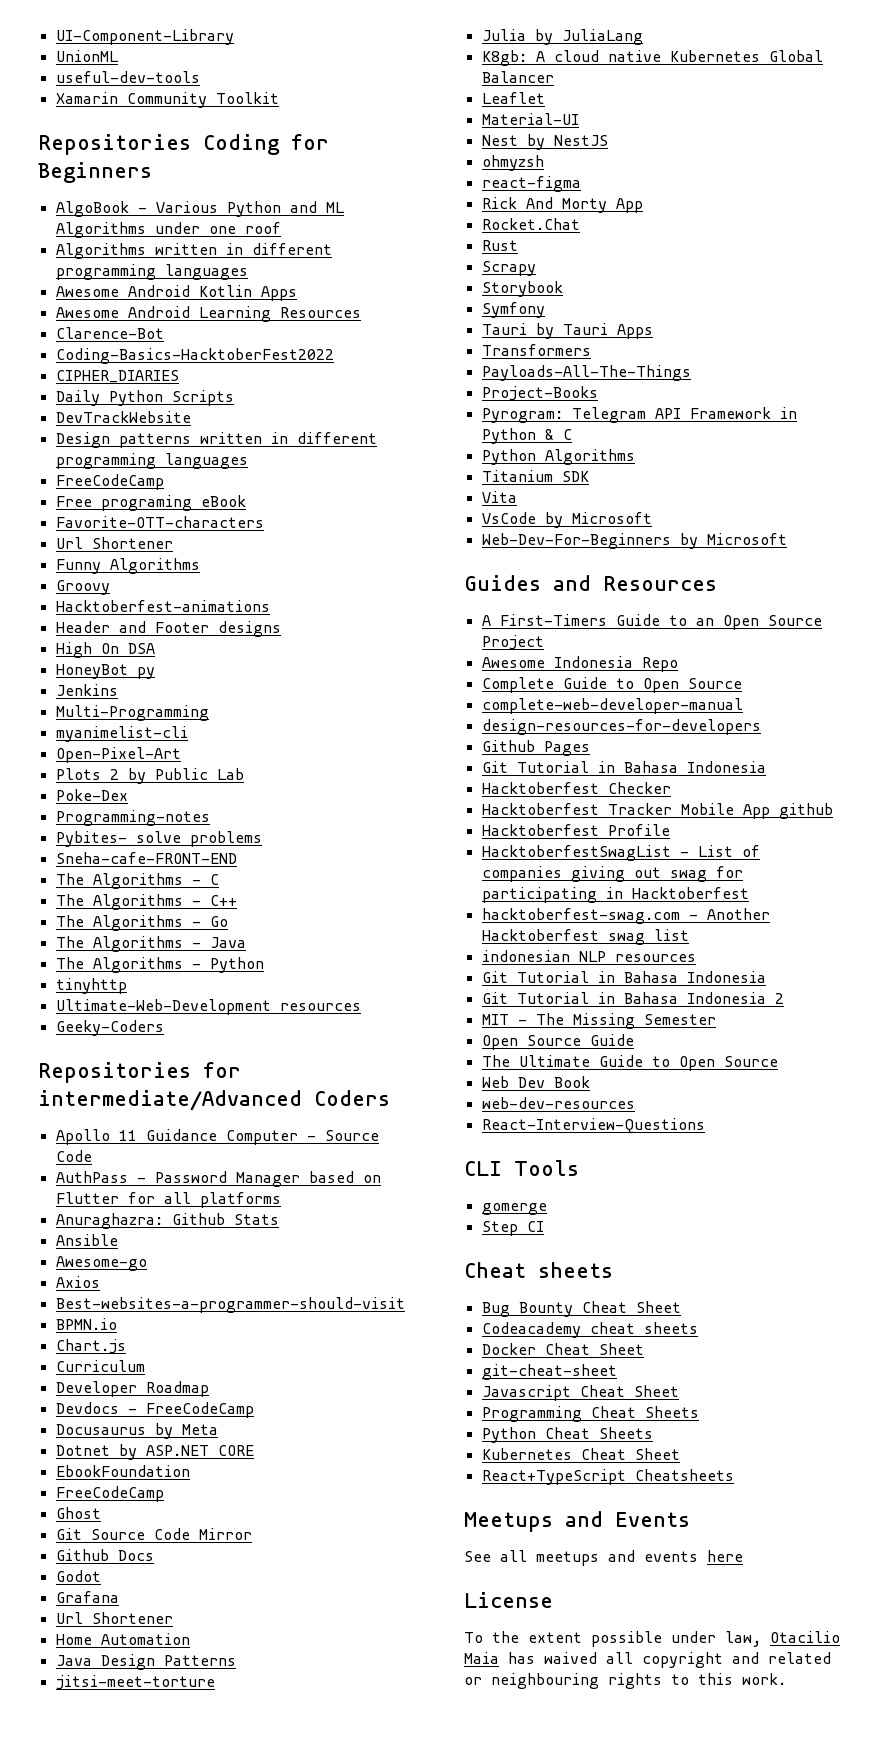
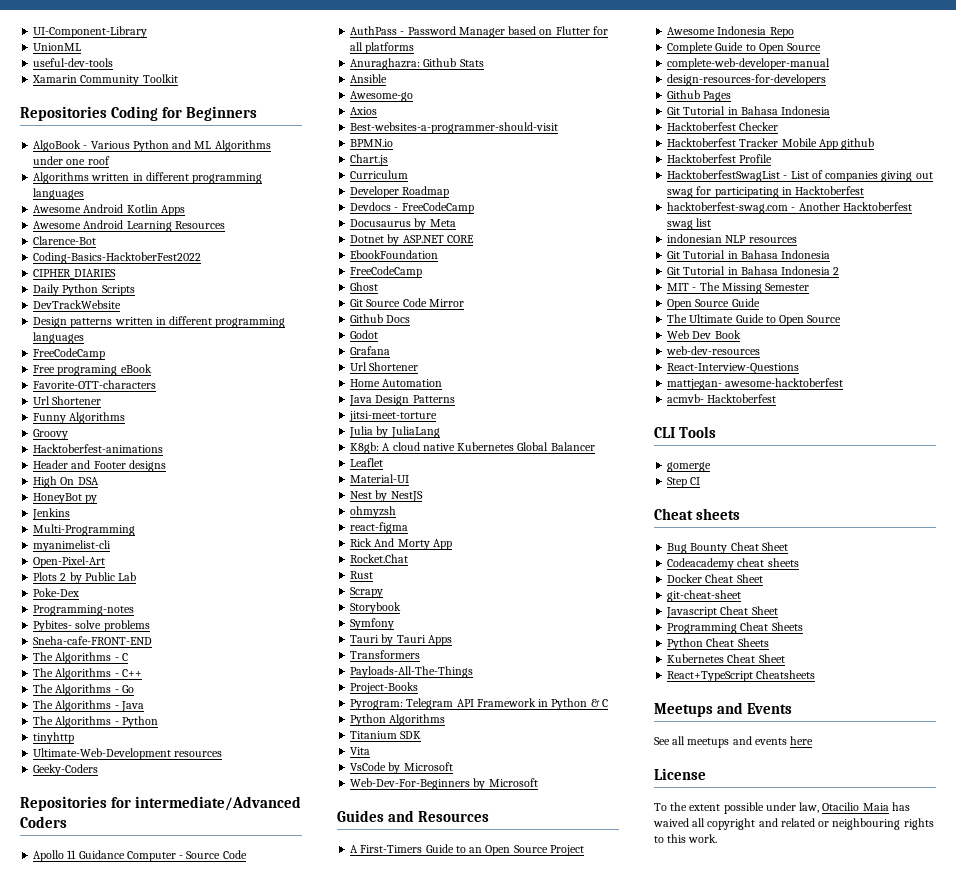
(705, 1126) none -> [667,378,844,390] [667,394,777,403] // mattjegan- awesome-hacktoberfest // acmvb- Hacktoberfest

